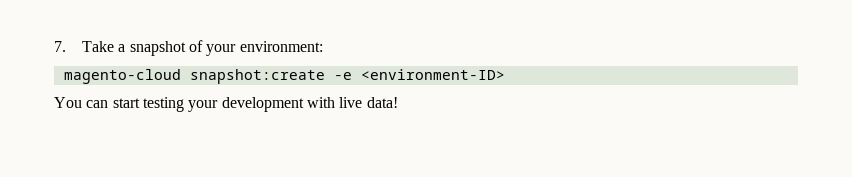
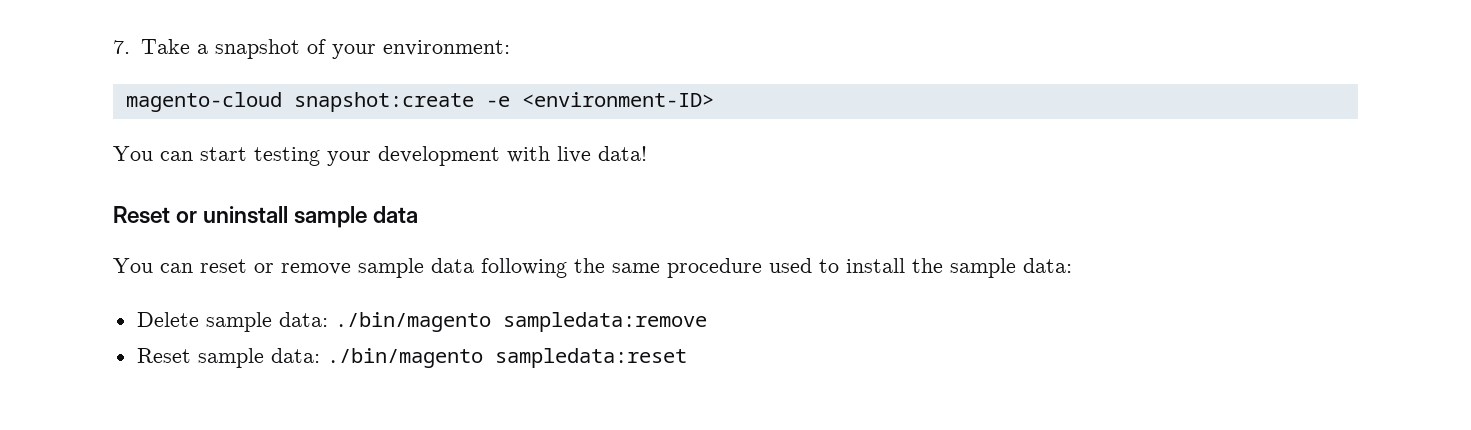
(398, 102) none -> [113,206,419,228] [113,258,1072,278] [136,312,707,332] [136,348,687,368] // Reset or uninstall sample data // You can reset or remove sample data following the same procedure used to install the sample data: // Delete sample data: ./bin/magento sampledata:remove // Reset sample data: ./bin/magento sampledata:reset

